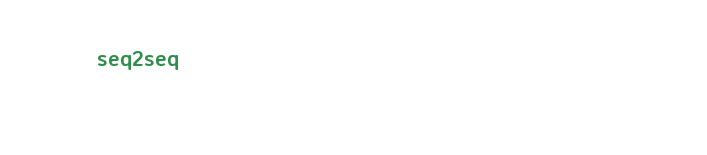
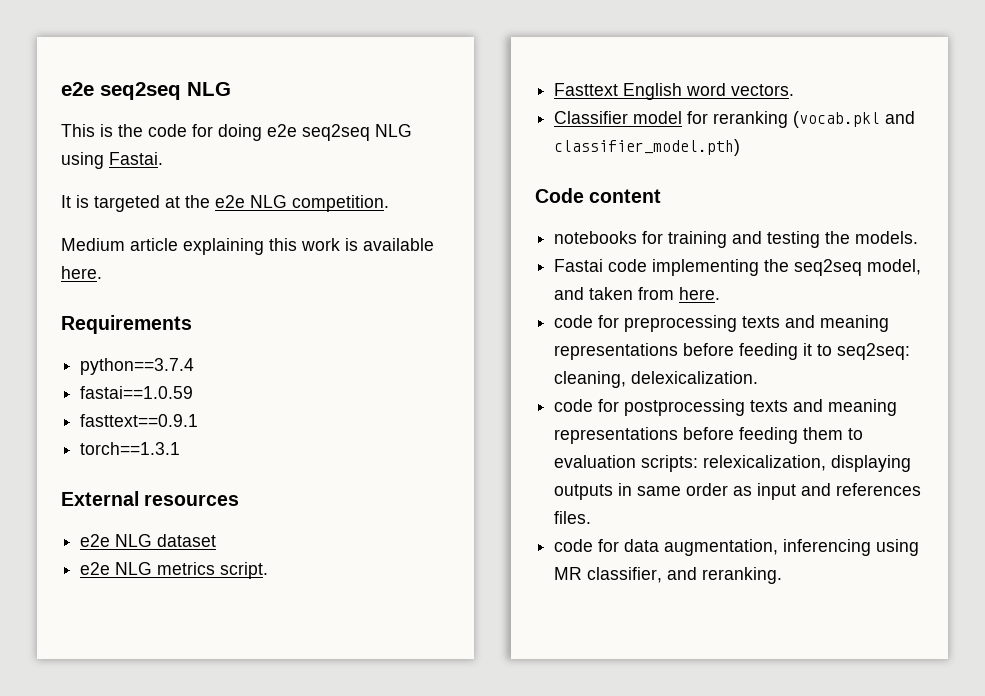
[97,51,179,70] seq2seq -> [61,82,231,100] [61,124,412,141] [61,152,163,169] [61,195,389,212] [61,238,434,255] [61,266,102,279] [61,315,192,334] [80,358,195,375] [80,386,194,399] [80,414,199,427] [80,442,181,455] [61,491,240,506] [80,534,217,547] [80,562,269,579] [554,83,795,100] [554,111,916,128] [554,139,741,156] [535,188,662,203] [554,231,919,248] [554,259,922,276] [554,287,721,300] [554,315,890,332] [554,343,911,360] [554,371,759,388] [554,399,898,416] [554,427,864,444] [554,455,912,472] [554,483,922,500] [554,511,592,524] [554,539,920,556] [554,567,783,584] e2e seq2seq NLG // This is the code for doing e2e seq2seq NLG using Fastai. // It is targeted at the e2e NLG competition. // Medium article explaining this work is available here. // Requirements // python==3.7.4 // fastai==1.0.59 // fasttext==0.9.1 // torch==1.3.1 // External resources // e2e NLG dataset // e2e NLG metrics script. // Fasttext English word vectors. // Classifier model for reranking (vocab.pkl and classifier_model.pth) // Code content // notebooks for training and testing the models. // Fastai code implementing the seq2seq model, and taken from here. // code for preprocessing texts and meaning representations before feeding it to seq2seq: cleaning, delexicalization. // code for postprocessing texts and meaning representations before feeding them to evaluation scripts: relexicalization, displaying outputs in same order as input and references files. // code for data augmentation, inferencing using MR classifier, and reranking.

